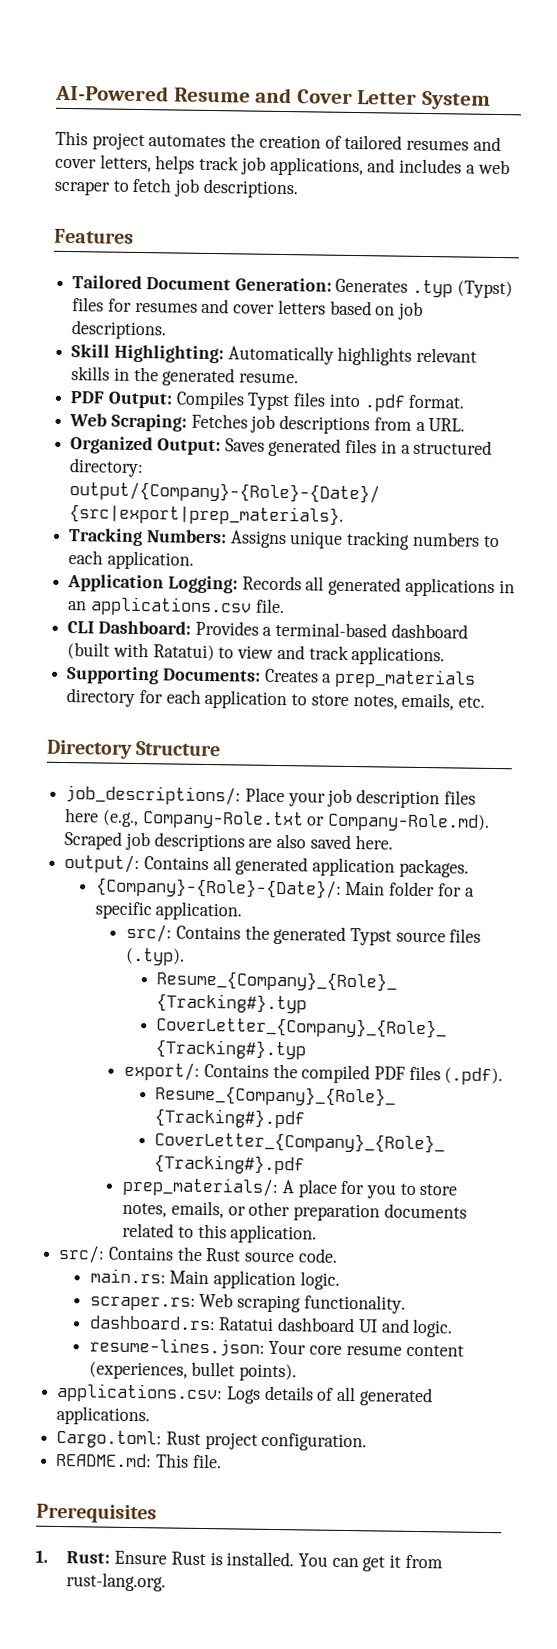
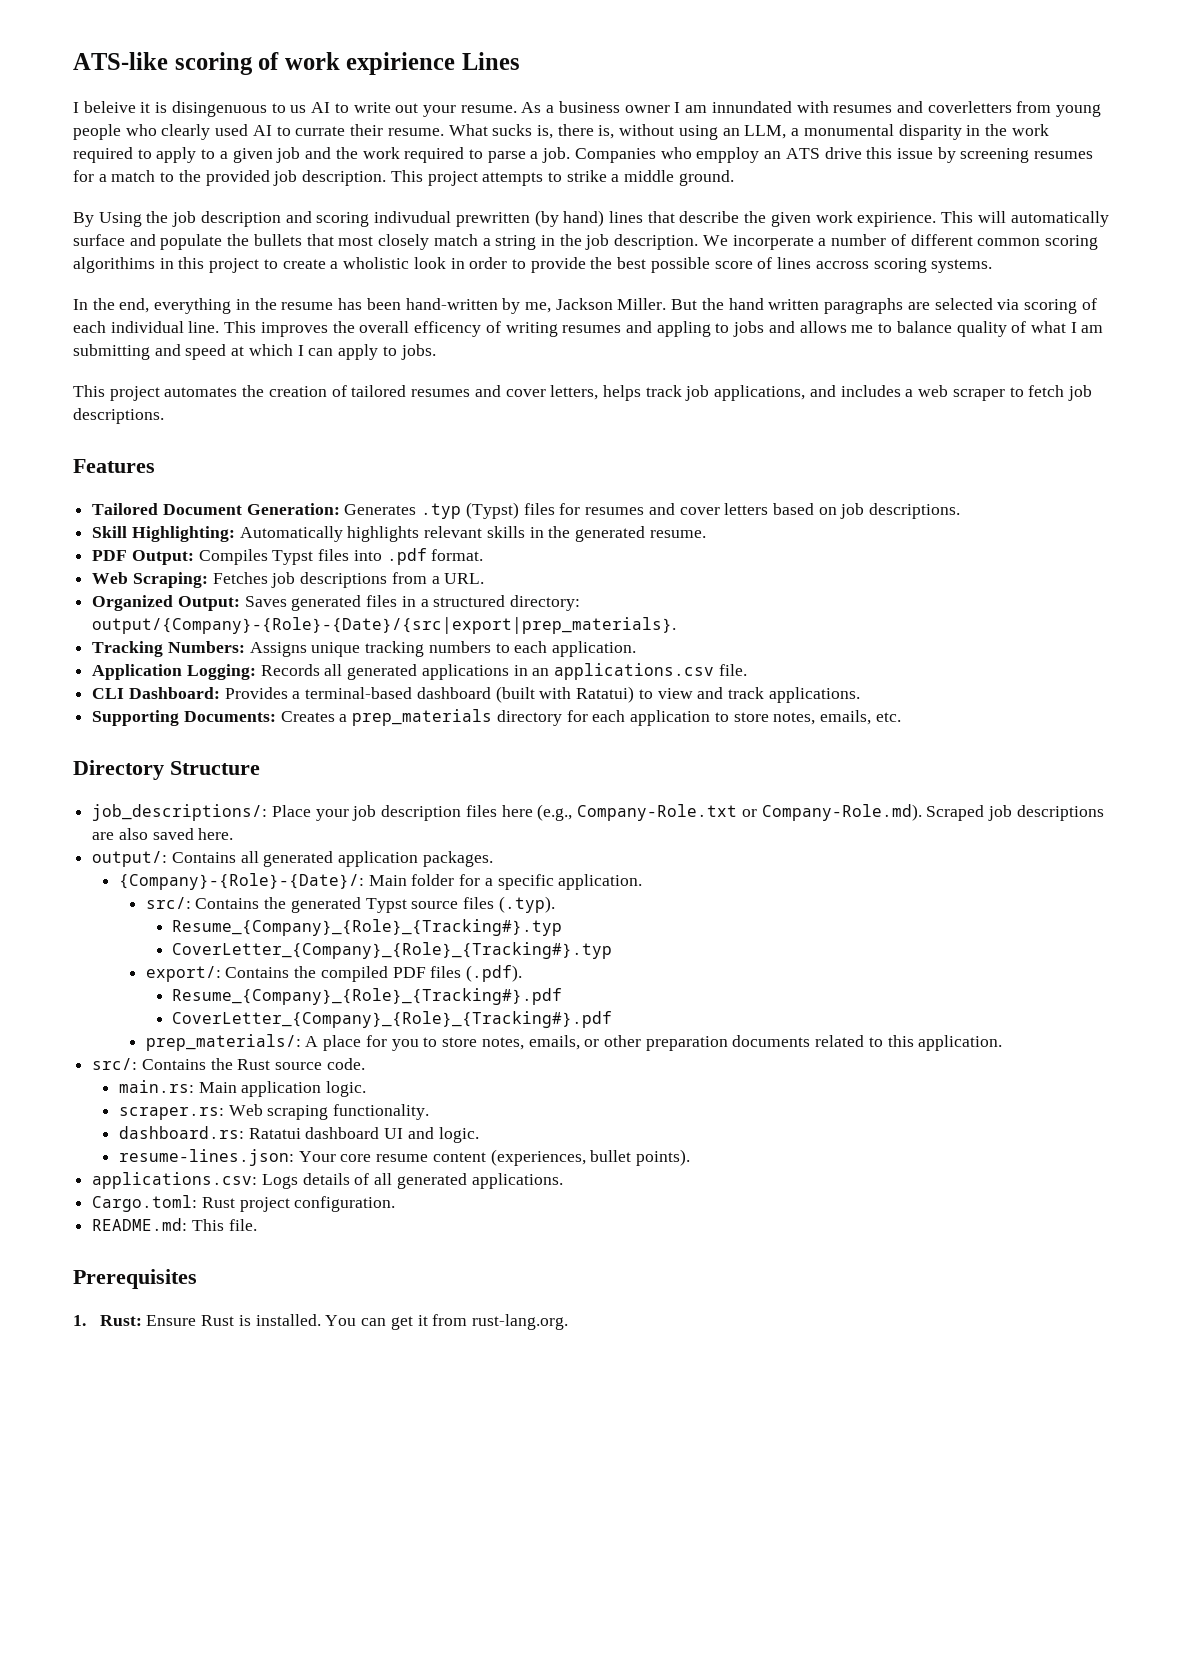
[55,84,491,110] AI-Powered Resume and Cover Letter System -> [73,52,521,75] [73,101,1102,117] [73,124,1049,140] [73,147,1094,163] [73,170,734,186] [73,210,1109,227] [73,234,1098,250] [73,257,993,273] [73,298,1097,314] [73,321,1104,337] [73,344,436,360] ATS-like scoring of work expirience Lines // I beleive it is disingenuous to us AI to write out your resume. As a business owner I am innundated with resumes and coverletters from young people who clearly used AI to currate their resume. What sucks is, there is, without using an LLM, a monumental disparity in the work required to apply to a given job and the work required to parse a job. Companies who empploy an ATS drive this issue by screening resumes for a match to the provided job description. This project attempts to strike a middle ground. // By Using the job description and scoring indivudual prewritten (by hand) lines that describe the given work expirience. This will automatically surface and populate the bullets that most closely match a string in the job description. We incorperate a number of different common scoring algorithims in this project to create a wholistic look in order to provide the best possible score of lines accross scoring systems. // In the end, everything in the resume has been hand-written by me, Jackson Miller. But the hand written paragraphs are selected via scoring of each individual line. This improves the overall efficency of writing resumes and appling to jobs and allows me to balance quality of what I am submitting and speed at which I can apply to jobs.

